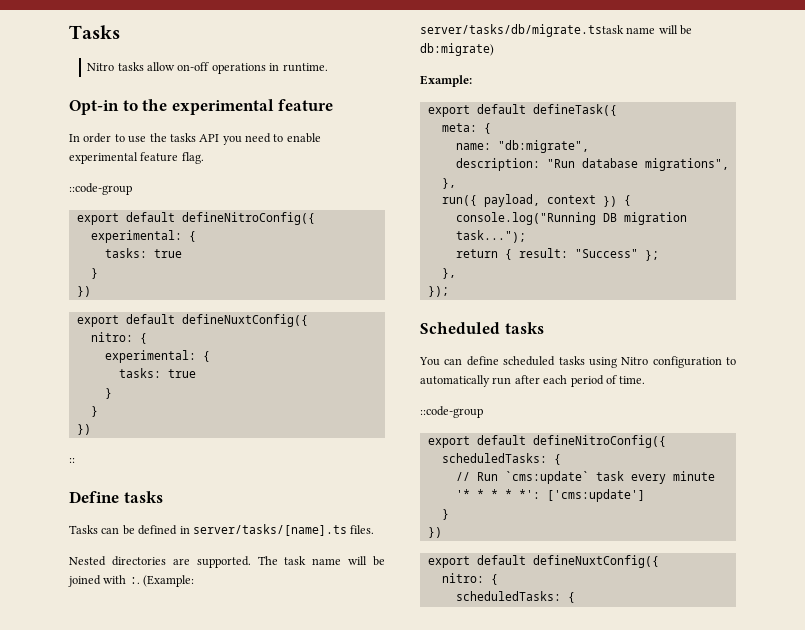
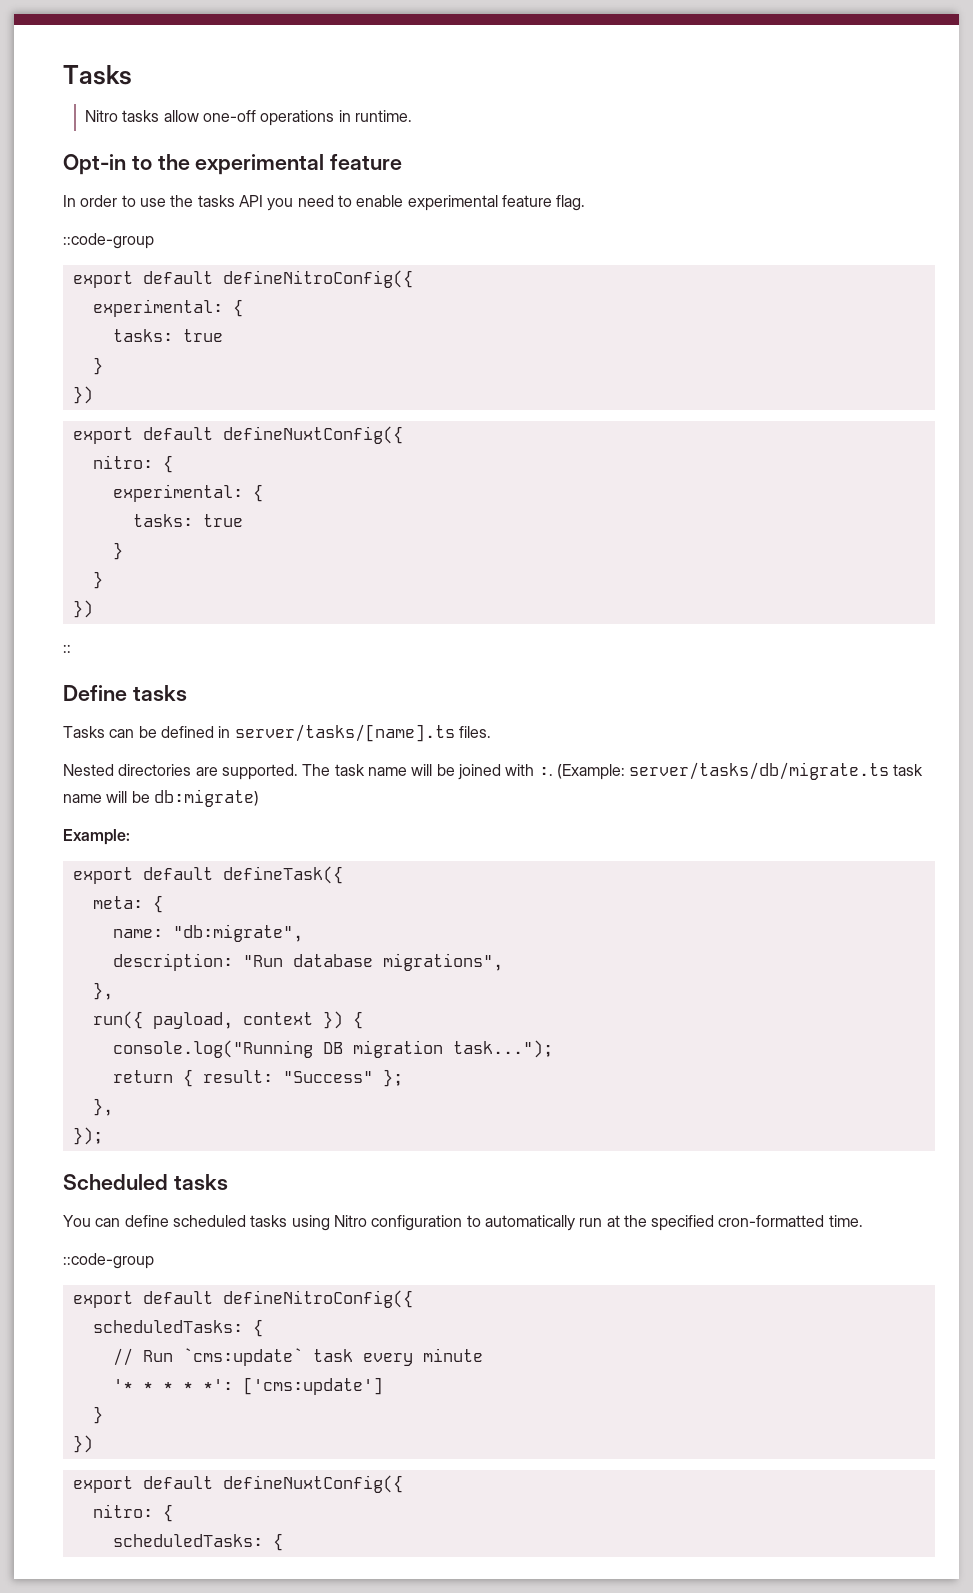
[177,62,210,71] on-off -> [203,110,257,122] one-off
[420,24,624,37] server/tasks/db/migrate.tstask -> [629,762,924,780] server/tasks/db/migrate.ts task
[514,375,617,387] after each period of -> [606,1215,825,1231] at the specified cron-formatted

